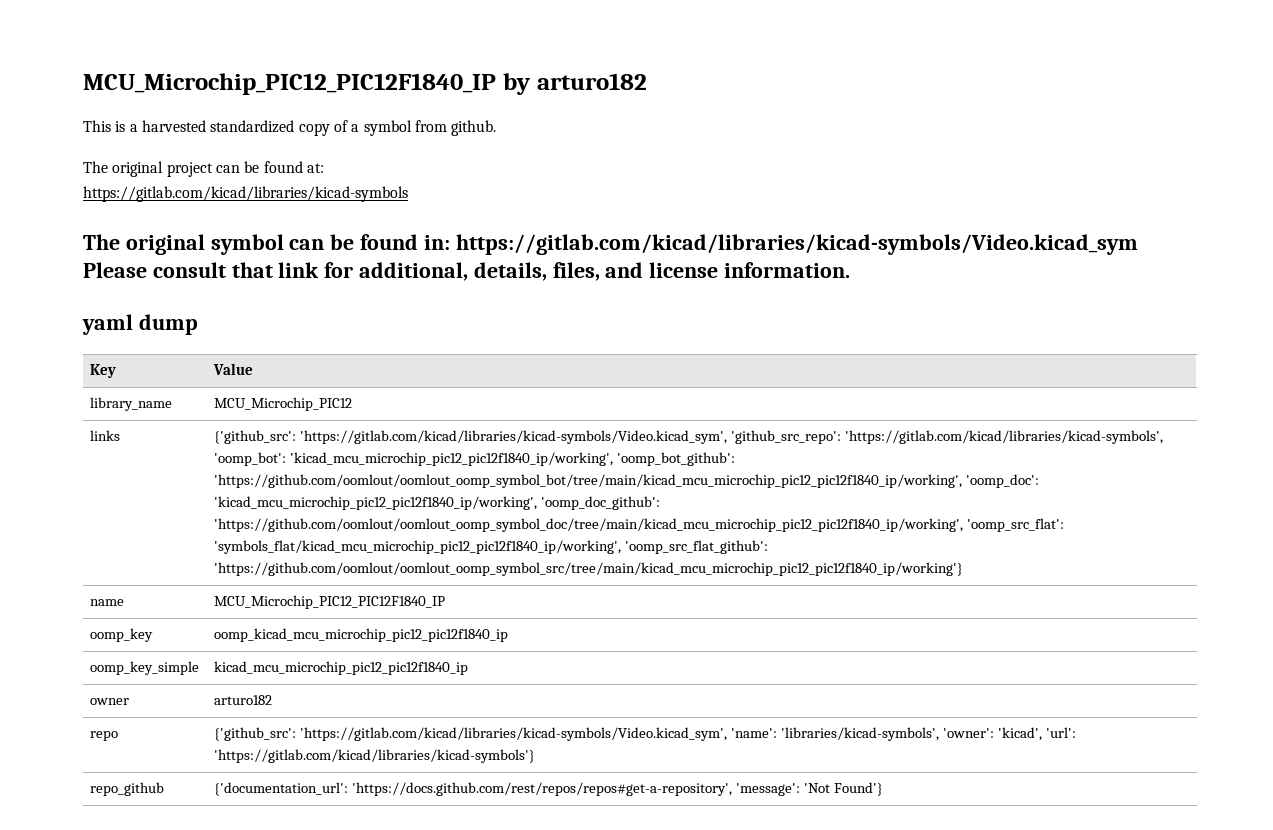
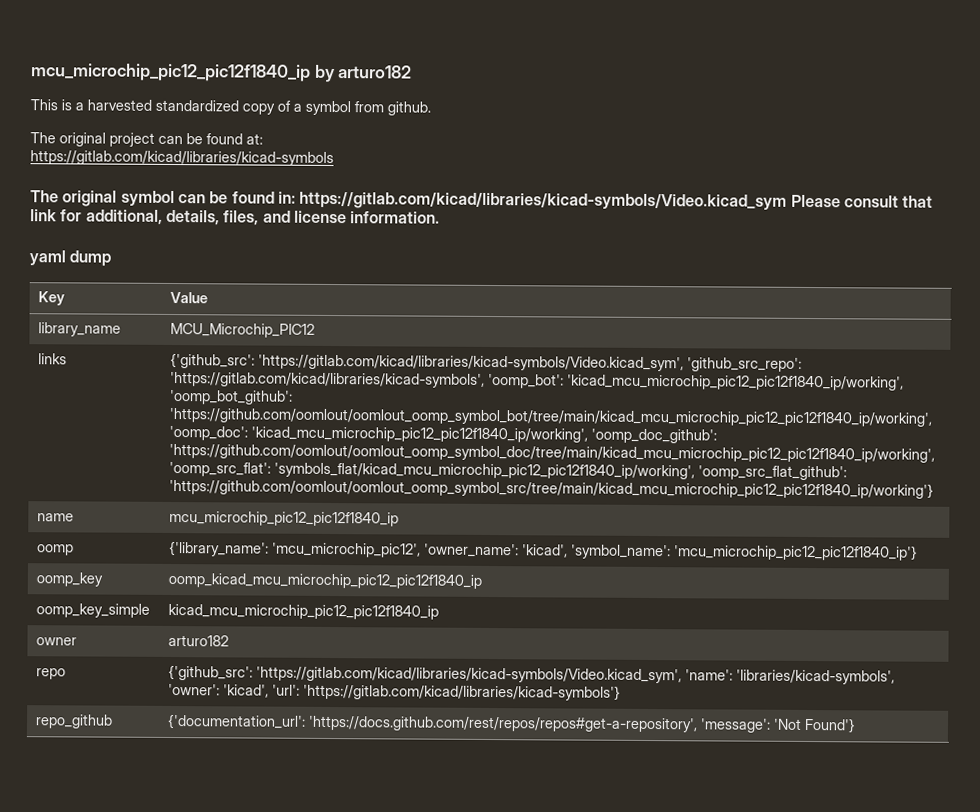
[83,73,496,95] MCU_Microchip_PIC12_PIC12F1840_IP -> [31,63,311,82] mcu_microchip_pic12_pic12f1840_ip
[214,595,446,609] MCU_Microchip_PIC12_PIC12F1840_IP -> [169,510,400,527] [37,544,75,556] [169,540,919,561] mcu_microchip_pic12_pic12f1840_ip // oomp | {'library_name': 'mcu_microchip_pic12', 'owner_name': 'kicad', 'symbol_name': 'mcu_microchip_pic12_pic12f1840_ip'}

